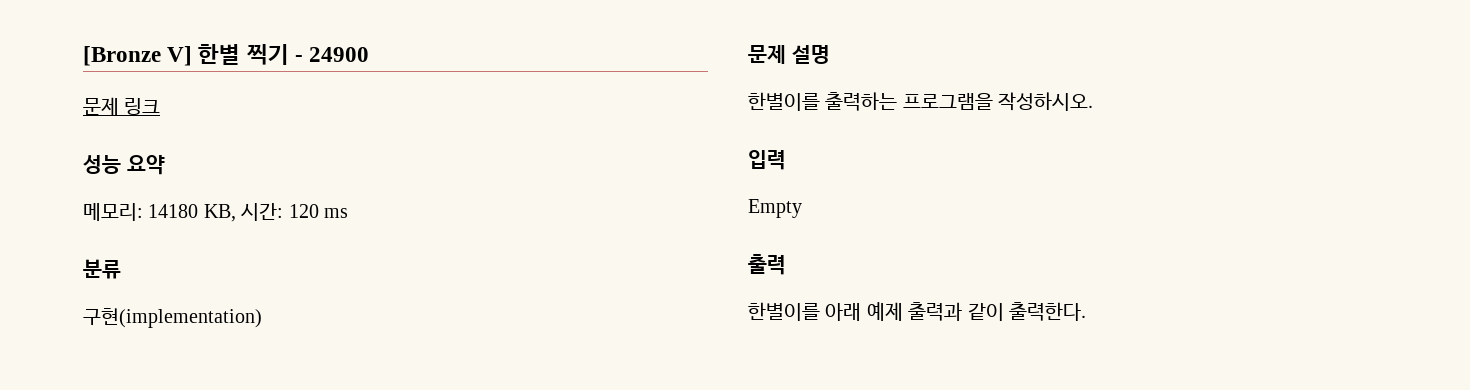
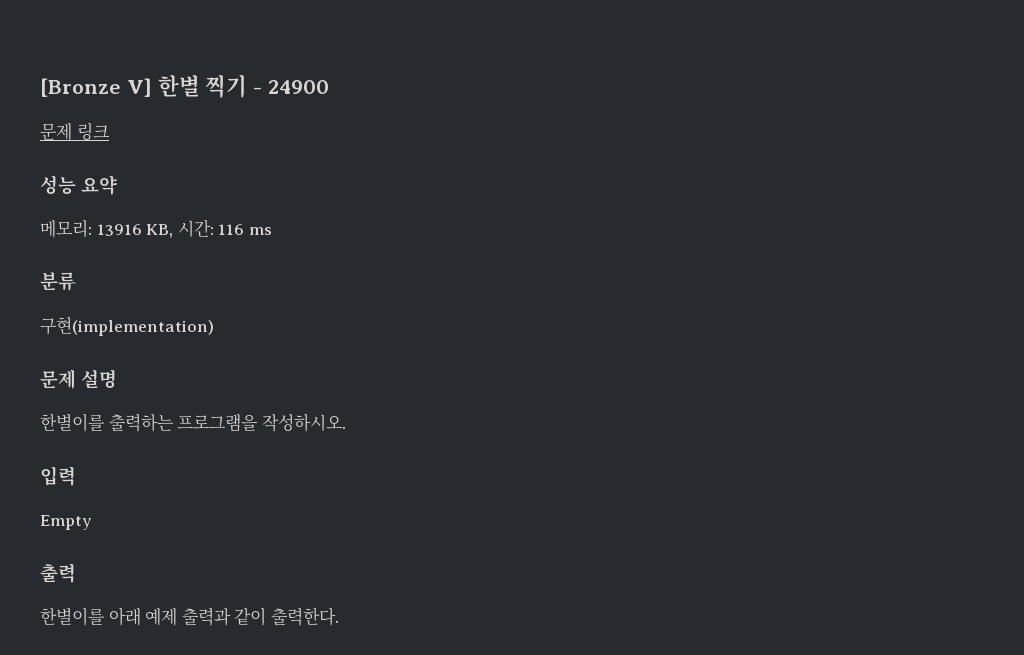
[148,204,199,218] 14180 -> [96,224,142,236] 13916
[288,204,319,218] 120 -> [218,224,245,235] 116

